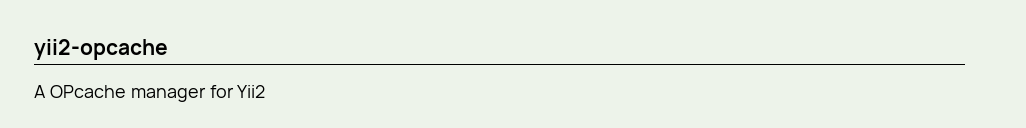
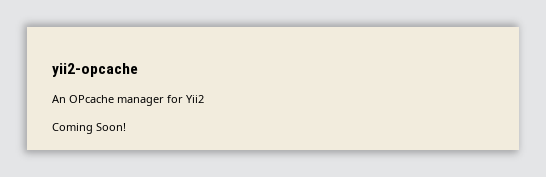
[34,85,46,98] A -> [52,95,66,103] An
(266, 91) none -> [52,123,126,134] // Coming Soon!

